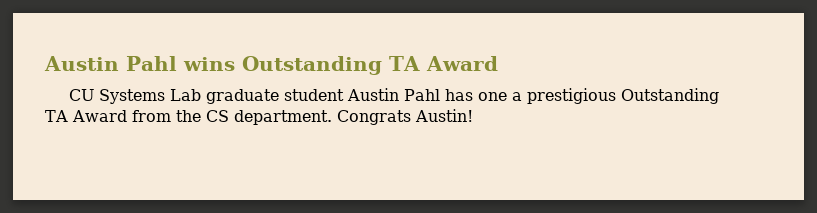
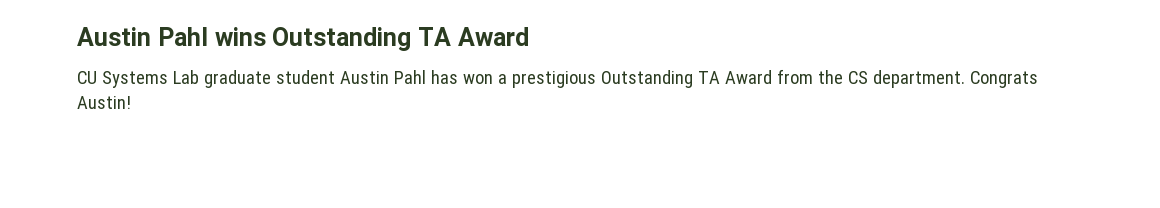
[478,92,508,101] one -> [462,74,493,84] won

